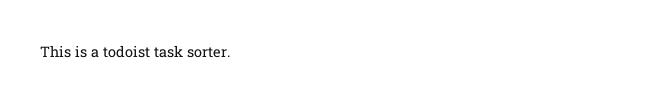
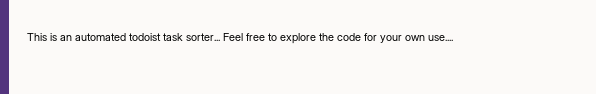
[91,45,230,58] a todoist task sorter. -> [60,33,453,44] an automated todoist task sorter... Feel free to explore the code for your own use....

